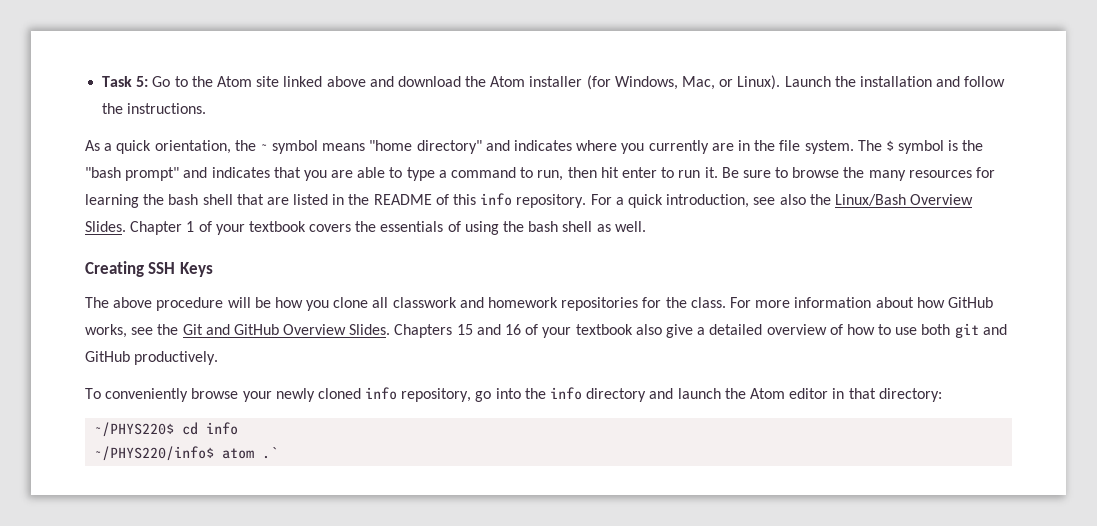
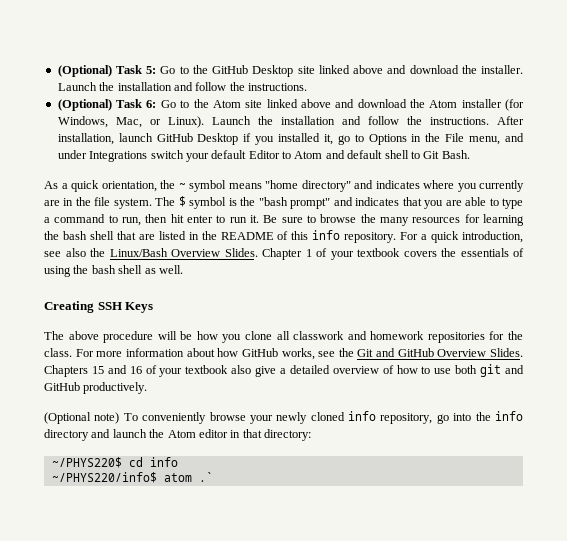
(102, 81) none -> [57,65,112,77] (Optional)
(213, 81) none -> [212,65,523,77] [57,82,307,91] [57,99,209,111] GitHub Desktop site linked above and download the installer. Launch the installation and follow the instructions. // (Optional) Task 6: Go to the
(207, 108) none -> [496,116,524,125] [57,133,524,145] [57,150,470,162] After installation, launch GitHub Desktop if you installed it, go to Options in the File menu, and under Integrations switch your default Editor to Atom and default shell to Git Bash.
(219, 358) none -> [44,412,120,424] (Optional note)

